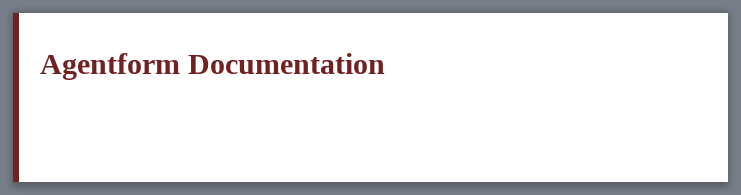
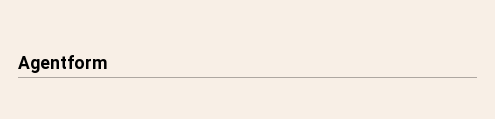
[188,53,386,74] Documentation -> (108, 64) none

